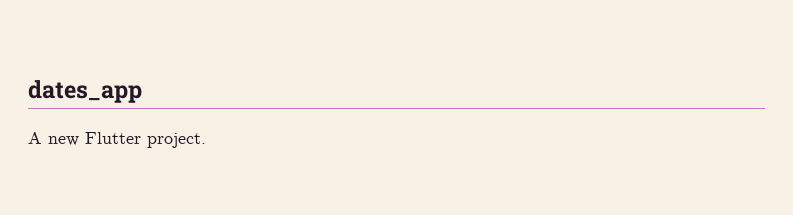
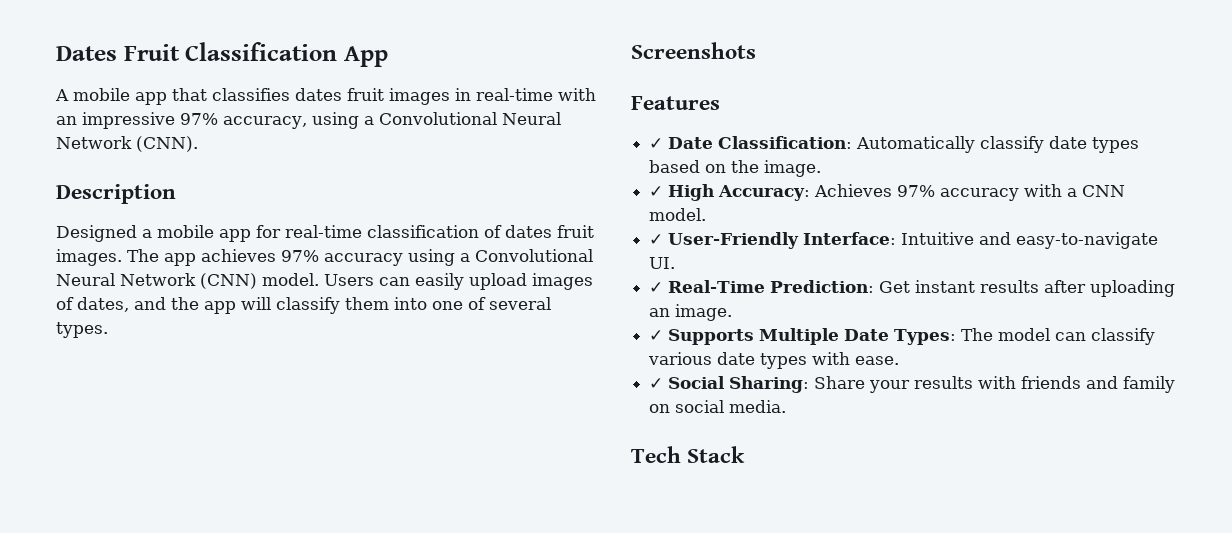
[28,80,142,103] [28,132,206,148] dates_app // A new Flutter project. -> [56,42,388,67] [55,88,596,105] [56,112,561,129] [56,136,198,152] [56,184,176,204] [56,225,594,242] [56,249,593,266] [56,273,593,290] [56,297,551,314] [56,322,108,338] [631,42,756,59] [631,96,720,110] [649,136,1140,153] [649,160,822,177] [649,184,1126,201] [649,208,707,221] [649,232,1159,249] [649,257,676,269] [649,280,1176,297] [649,304,733,321] [649,328,1156,345] [648,352,900,369] [649,376,1176,393] [649,400,787,413] [631,446,746,463] Dates Fruit Classification App // A mobile app that classifies dates fruit images in real-time with an impressive 97% accuracy, using a Convolutional Neural Network (CNN). // Description // Designed a mobile app for real-time classification of dates fruit images. The app achieves 97% accuracy using a Convolutional Neural Network (CNN) model. Users can easily upload images of dates, and the app will classify them into one of several types. // Screenshots // Features // ✓ Date Classification: Automatically classify date types based on the image. // ✓ High Accuracy: Achieves 97% accuracy with a CNN model. // ✓ User-Friendly Interface: Intuitive and easy-to-navigate UI. // ✓ Real-Time Prediction: Get instant results after uploading an image. // ✓ Supports Multiple Date Types: The model can classify various date types with ease. // ✓ Social Sharing: Share your results with friends and family on social media. // Tech Stack

